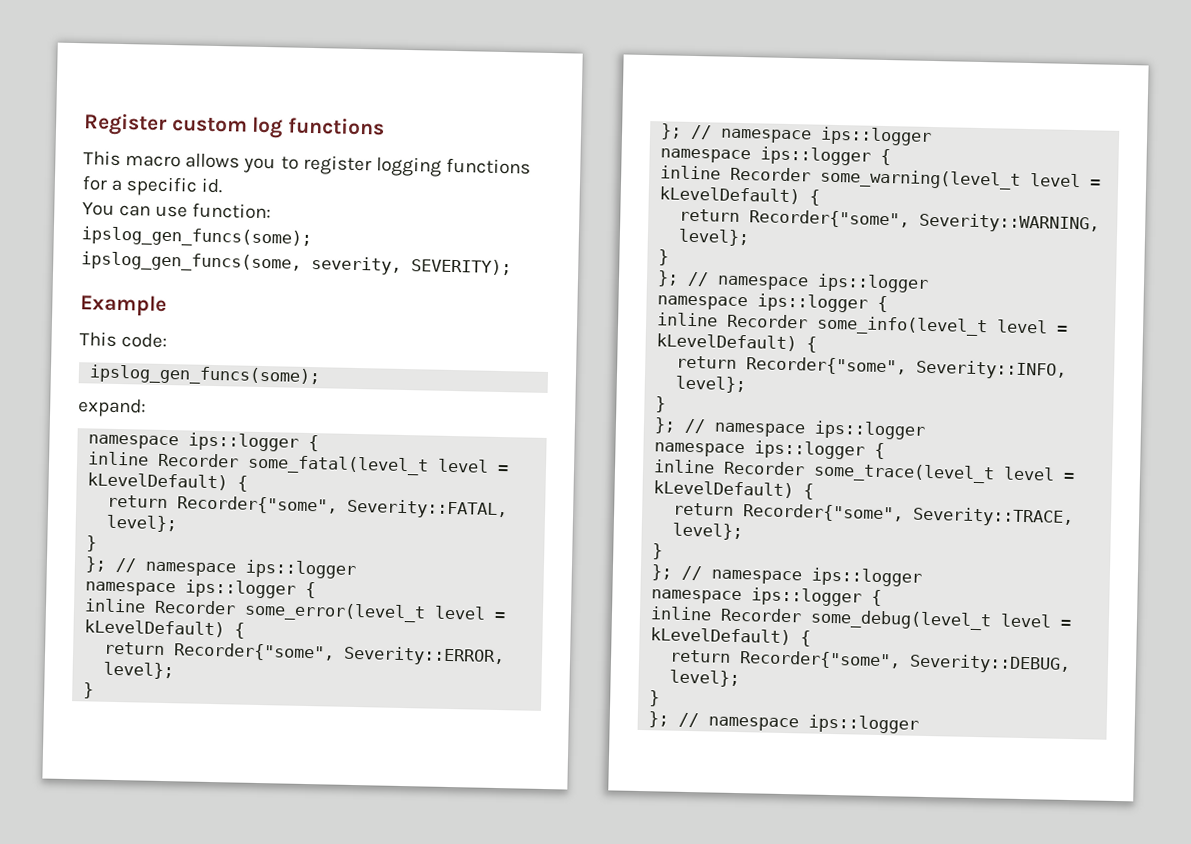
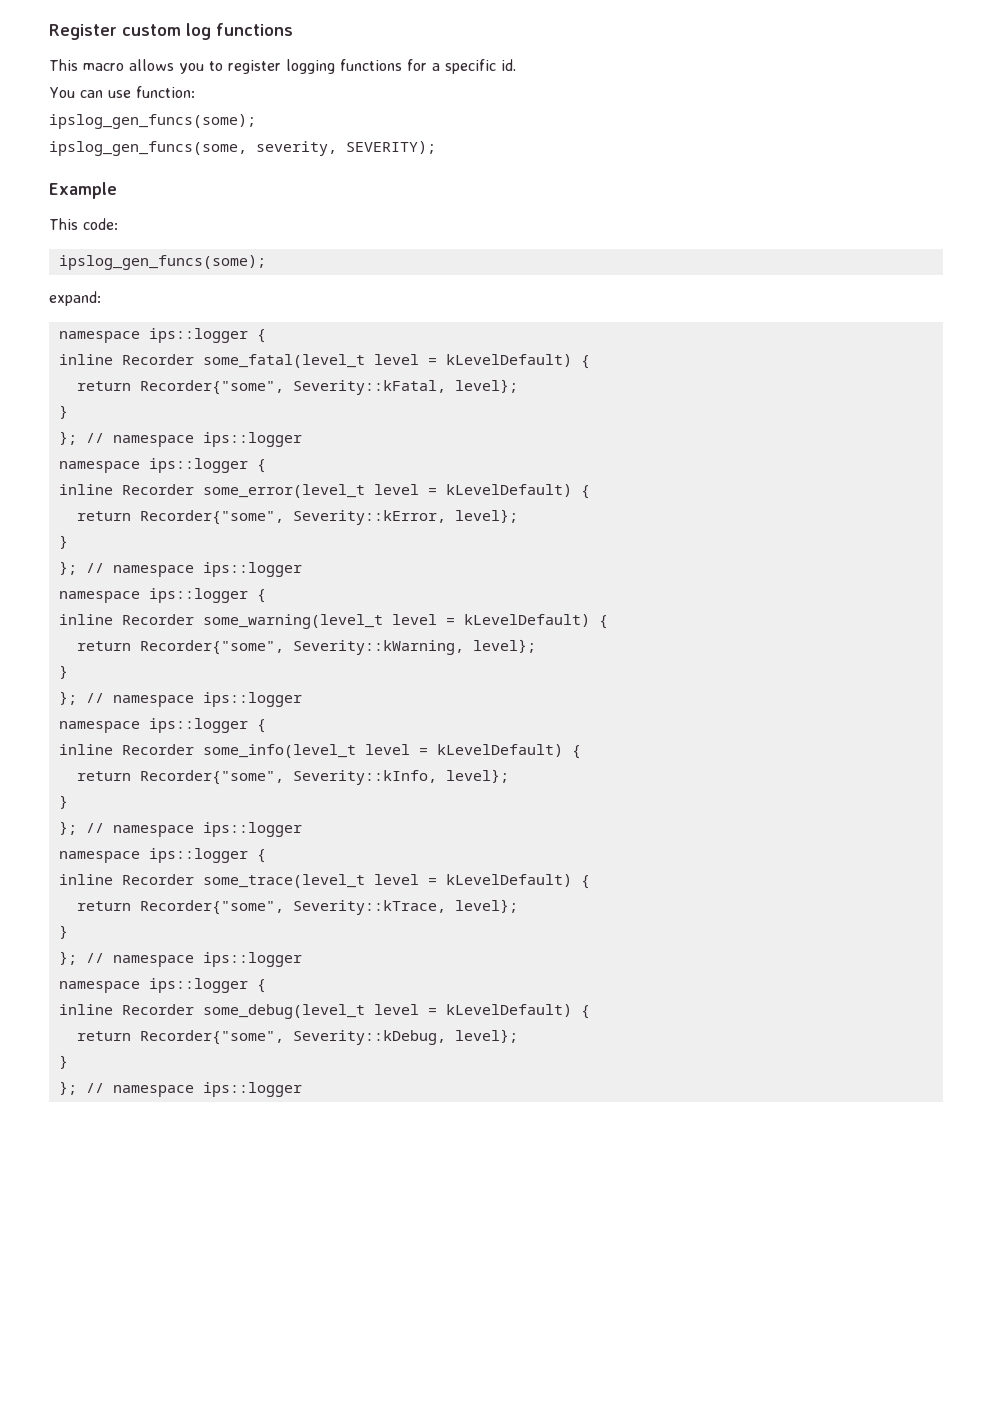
[346,498,509,520] Severity::FATAL, -> [292,380,446,395] Severity::kFatal,
[343,645,506,667] Severity::ERROR, -> [292,510,446,525] Severity::kError,
[919,212,1101,234] Severity::WARNING, -> [292,640,464,655] Severity::kWarning,
[916,359,1068,380] Severity::INFO, -> [292,770,437,785] Severity::kInfo,
[912,506,1075,528] Severity::TRACE, -> [292,900,446,915] Severity::kTrace,
[909,653,1072,675] Severity::DEBUG, -> [292,1030,446,1045] Severity::kDebug,

